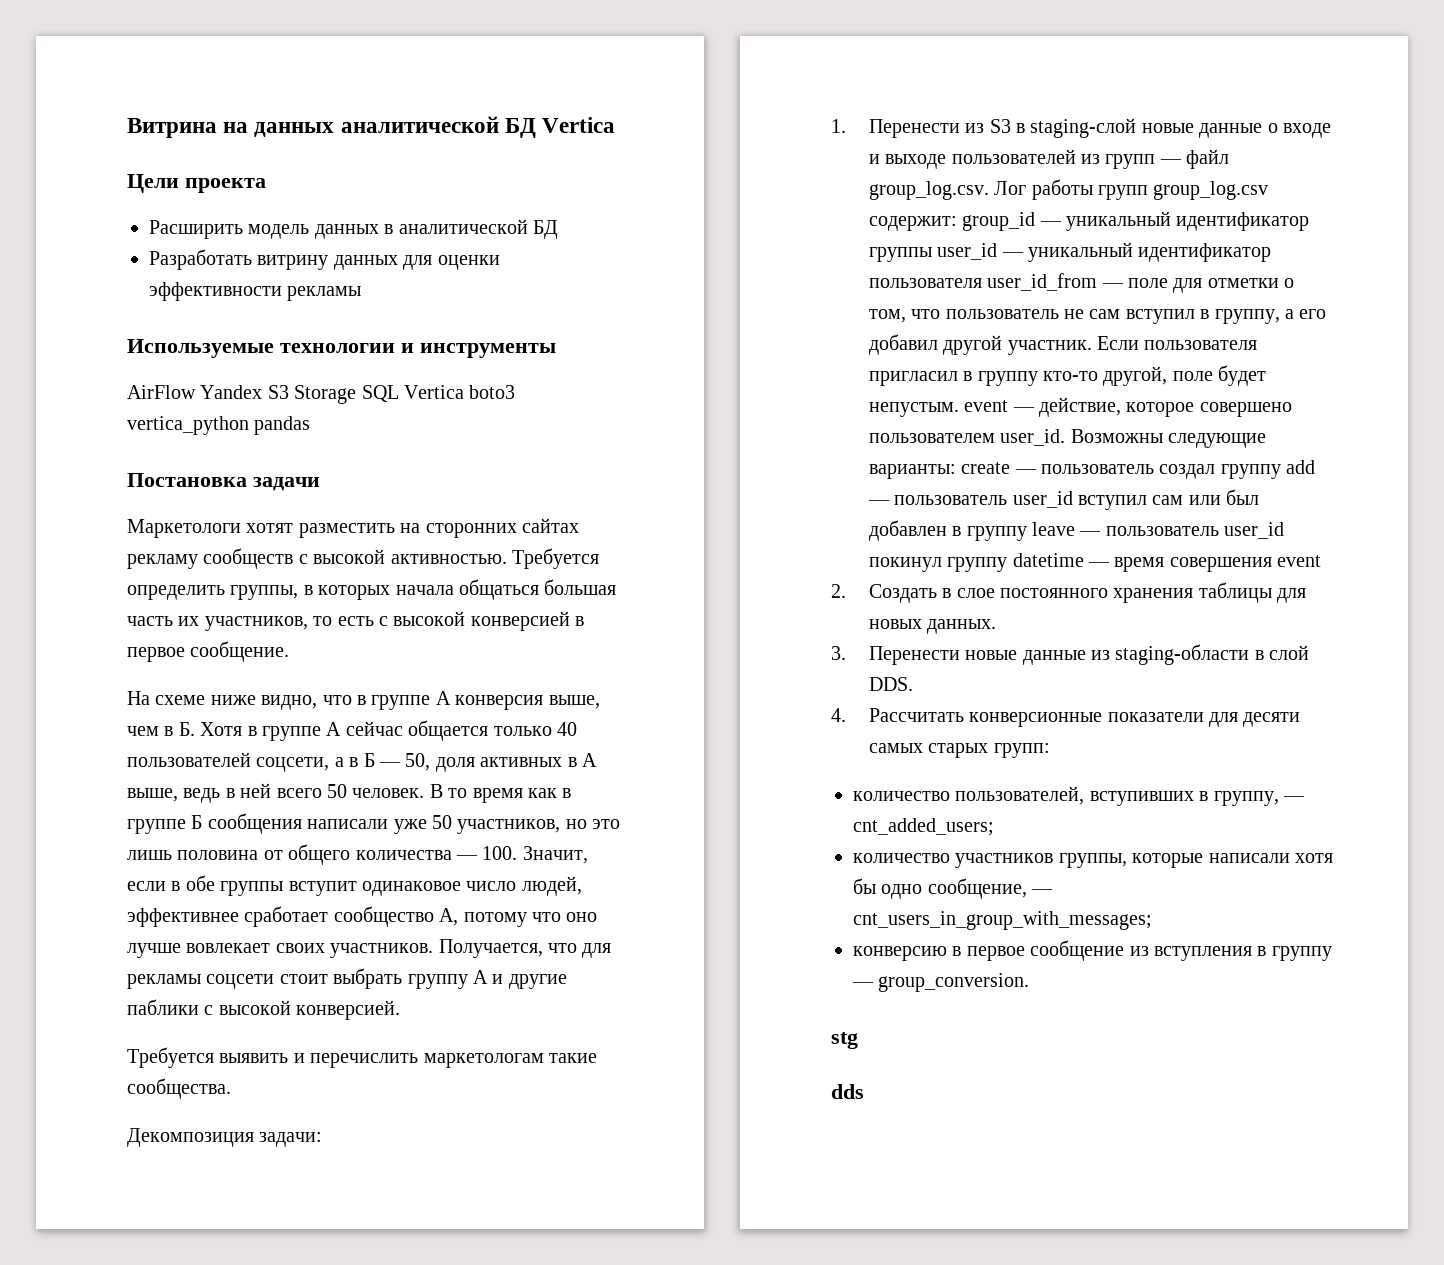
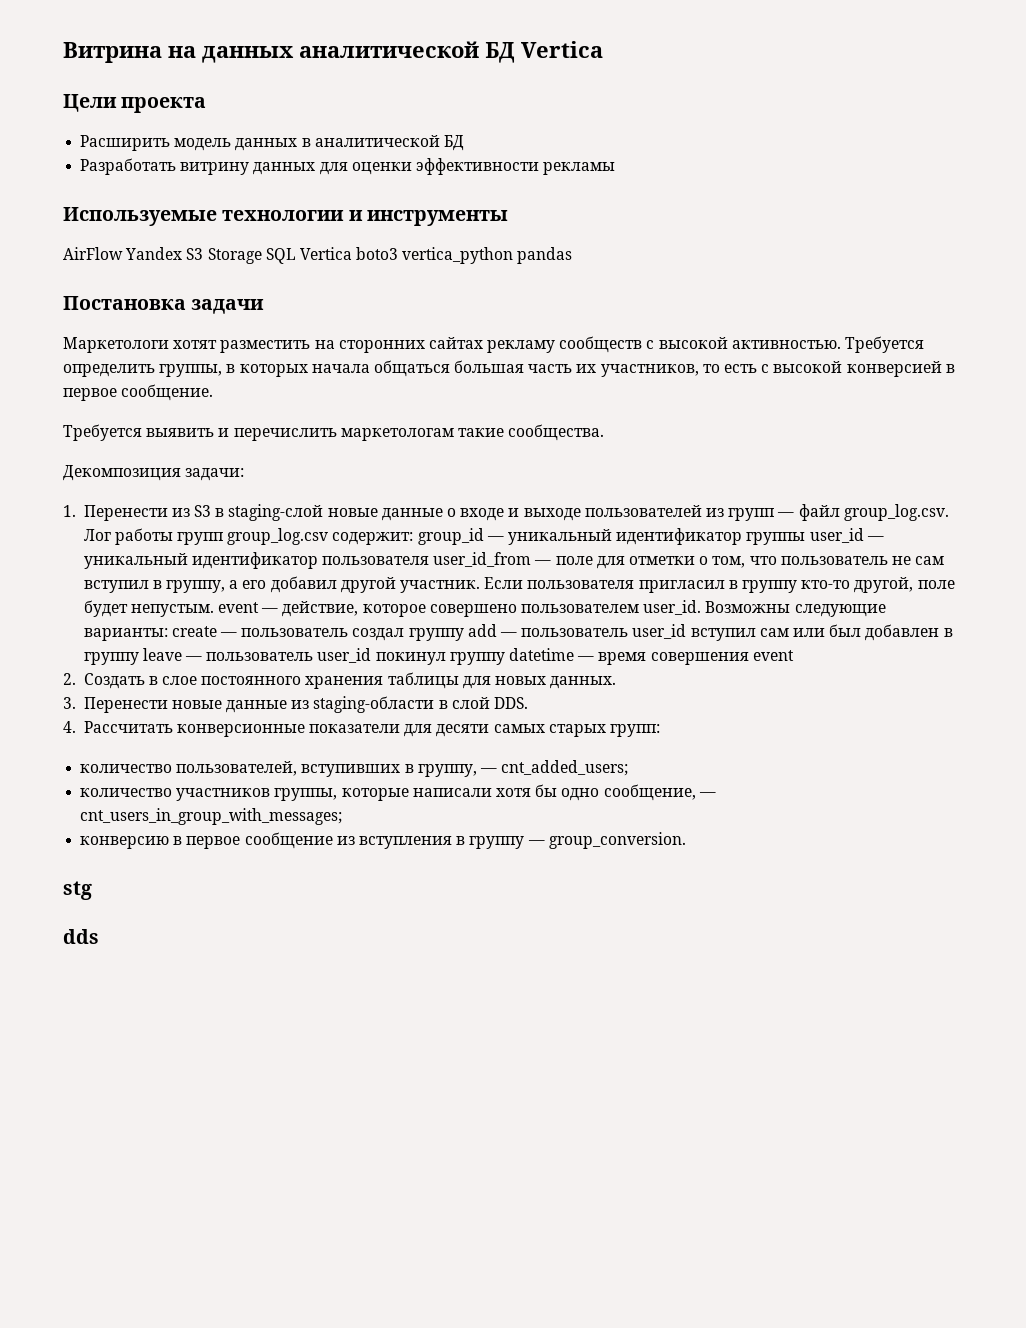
[127,691,600,710] [127,720,577,741] [127,752,597,772] [127,783,572,803] [127,813,621,834] [127,844,588,865] [127,875,582,896] [127,906,598,927] [127,939,612,958] [127,968,567,989] [127,999,401,1020] // На схеме ниже видно, что в группе А конверсия выше, чем в Б. Хотя в группе А сейчас общается только 40 пользователей соцсети, а в Б — 50, доля активных в А выше, ведь в ней всего 50 человек. В то время как в группе Б сообщения написали уже 50 участников, но это лишь половина от общего количества — 100. Значит, если в обе группы вступит одинаковое число людей, эффективнее сработает сообщество А, потому что оно лучше вовлекает своих участников. Получается, что для рекламы соцсети стоит выбрать группу А и другие паблики с высокой конверсией. -> (214, 392) none

